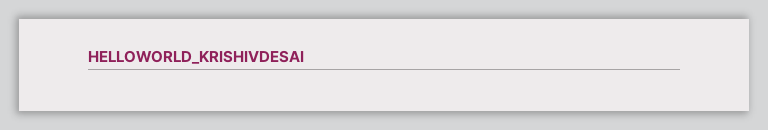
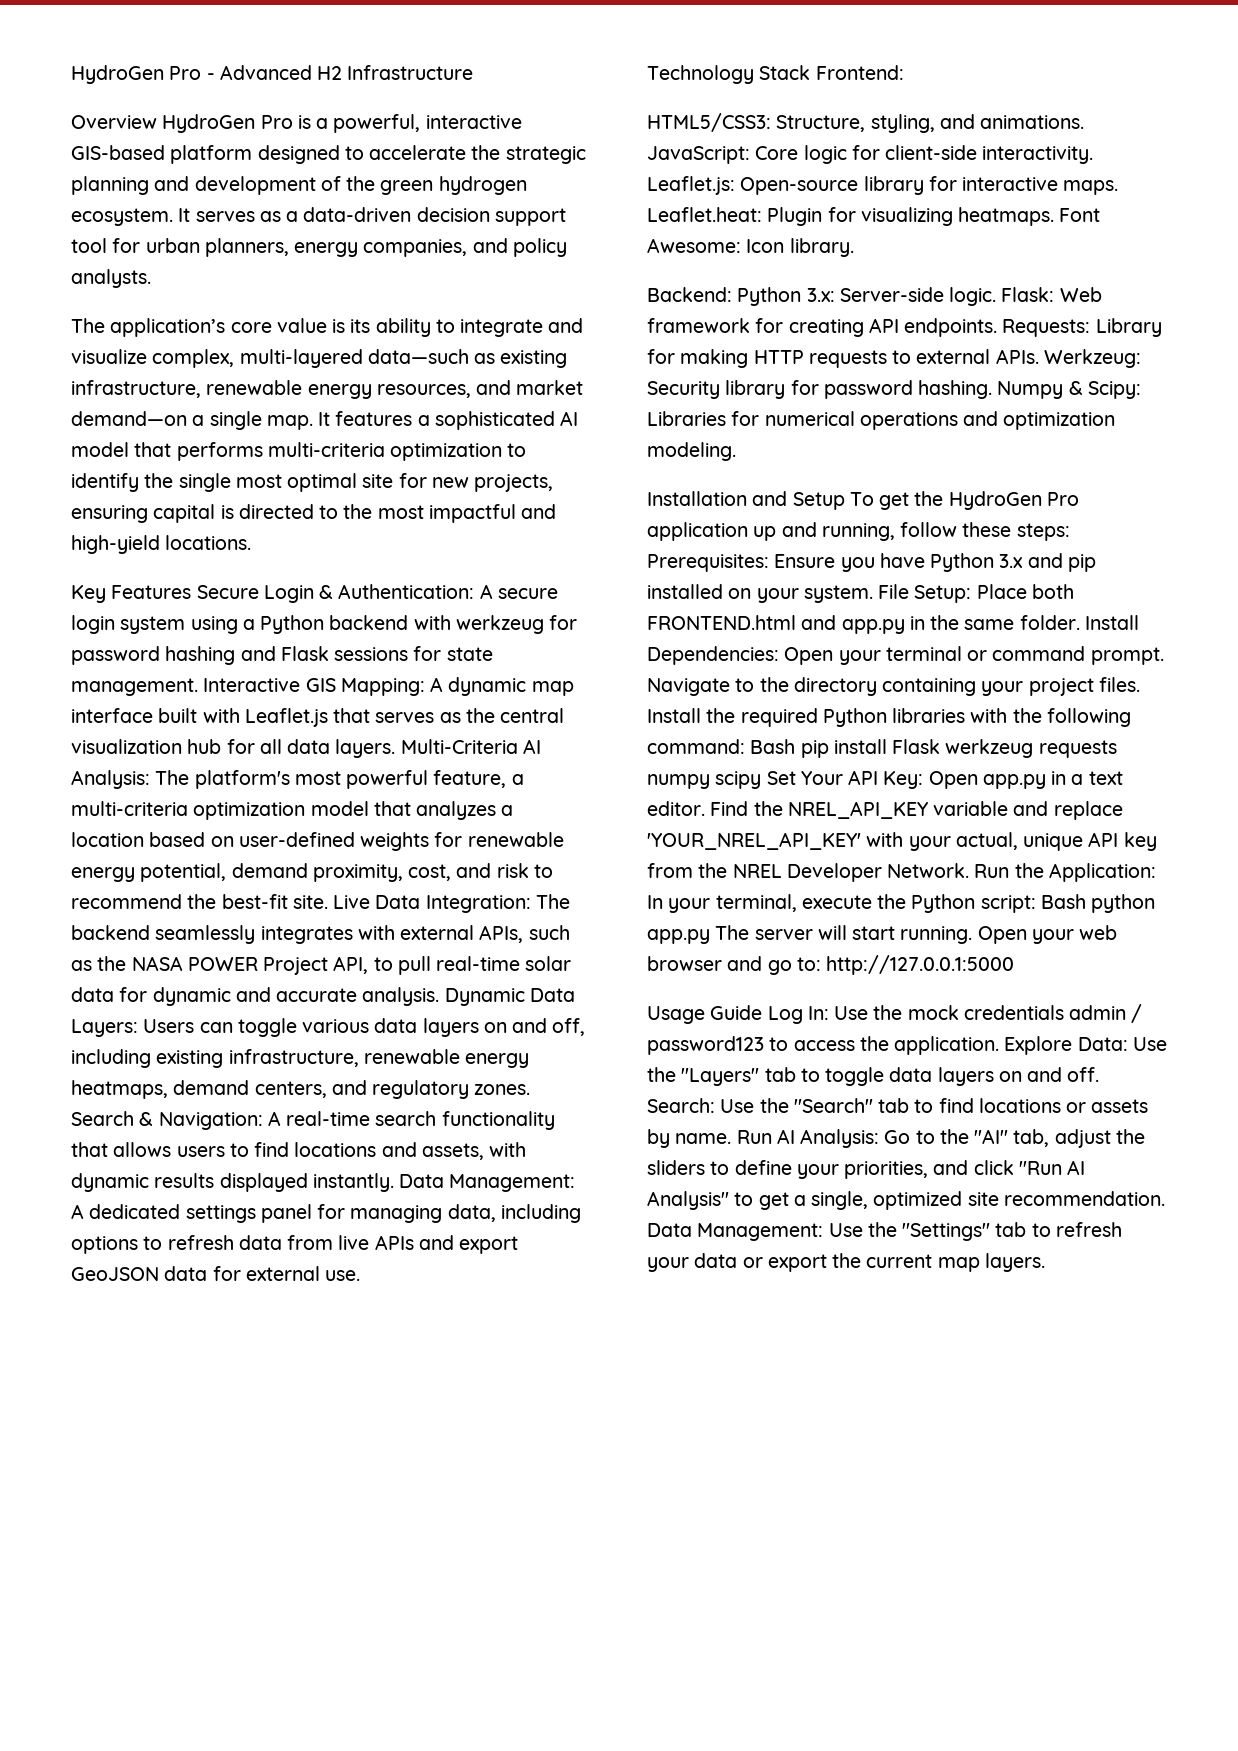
[88,50,304,64] HELLOWORLD_KRISHIVDESAI -> [71,65,474,84] [71,114,522,133] [71,145,586,164] [71,176,527,195] [71,207,566,226] [71,238,567,257] [71,269,151,288] [71,318,584,337] [71,349,568,368] [71,380,584,399] [71,411,579,430] [71,442,527,461] [71,473,554,492] [71,504,557,523] [71,535,252,554] [71,584,558,603] [71,615,578,634] [71,646,493,665] [71,677,574,696] [71,708,565,727] [71,739,541,758] [71,770,524,789] [71,801,514,820] [71,832,564,851] [71,863,553,882] [71,894,570,913] [71,925,570,944] [71,956,572,975] [71,987,575,1006] [71,1018,586,1037] [71,1049,530,1068] [71,1080,531,1099] [71,1111,555,1130] [71,1142,527,1160] [71,1173,576,1192] [71,1204,581,1223] [71,1235,519,1254] [71,1266,361,1281] [647,65,904,84] [647,113,1085,133] [647,145,1094,164] [647,176,1119,195] [647,207,1101,226] [647,238,854,257] [647,287,1102,306] [647,318,1162,337] [647,349,1141,368] [647,380,1141,399] [647,411,1116,430] [647,442,736,461] [647,491,1079,510] [647,522,1070,541] [647,553,1096,572] [647,584,1074,603] [647,615,1139,634] [647,646,1164,665] [647,677,1140,696] [647,708,1131,727] [647,739,1117,758] [647,770,1123,789] [647,801,1123,820] [647,832,1157,851] [647,863,1156,882] [647,894,1156,913] [647,925,1118,944] [647,955,1015,975] [647,1004,1143,1024] [647,1036,1167,1055] [647,1067,1100,1086] [647,1098,1149,1113] [647,1129,1145,1148] [647,1160,1086,1179] [647,1191,1165,1210] [647,1222,1122,1241] [647,1253,1045,1272] HydroGen Pro - Advanced H2 Infrastructure // Overview HydroGen Pro is a powerful, interactive GIS-based platform designed to accelerate the strategic planning and development of the green hydrogen ecosystem. It serves as a data-driven decision support tool for urban planners, energy companies, and policy analysts. // The application’s core value is its ability to integrate and visualize complex, multi-layered data—such as existing infrastructure, renewable energy resources, and market demand—on a single map. It features a sophisticated AI model that performs multi-criteria optimization to identify the single most optimal site for new projects, ensuring capital is directed to the most impactful and high-yield locations. // Key Features Secure Login & Authentication: A secure login system using a Python backend with werkzeug for password hashing and Flask sessions for state management. Interactive GIS Mapping: A dynamic map interface built with Leaflet.js that serves as the central visualization hub for all data layers. Multi-Criteria AI Analysis: The platform's most powerful feature, a multi-criteria optimization model that analyzes a location based on user-defined weights for renewable energy potential, demand proximity, cost, and risk to recommend the best-fit site. Live Data Integration: The backend seamlessly integrates with external APIs, such as the NASA POWER Project API, to pull real-time solar data for dynamic and accurate analysis. Dynamic Data Layers: Users can toggle various data layers on and off, including existing infrastructure, renewable energy heatmaps, demand centers, and regulatory zones. Search & Navigation: A real-time search functionality that allows users to find locations and assets, with dynamic results displayed instantly. Data Management: A dedicated settings panel for managing data, including options to refresh data from live APIs and export GeoJSON data for external use. // Technology Stack Frontend: // HTML5/CSS3: Structure, styling, and animations. JavaScript: Core logic for client-side interactivity. Leaflet.js: Open-source library for interactive maps. Leaflet.heat: Plugin for visualizing heatmaps. Font Awesome: Icon library. // Backend: Python 3.x: Server-side logic. Flask: Web framework for creating API endpoints. Requests: Library for making HTTP requests to external APIs. Werkzeug: Security library for password hashing. Numpy & Scipy: Libraries for numerical operations and optimization modeling. // Installation and Setup To get the HydroGen Pro application up and running, follow these steps: Prerequisites: Ensure you have Python 3.x and pip installed on your system. File Setup: Place both FRONTEND.html and app.py in the same folder. Install Dependencies: Open your terminal or command prompt. Navigate to the directory containing your project files. Install the required Python libraries with the following command: Bash pip install Flask werkzeug requests numpy scipy Set Your API Key: Open app.py in a text editor. Find the NREL_API_KEY variable and replace 'YOUR_NREL_API_KEY' with your actual, unique API key from the NREL Developer Network. Run the Application: In your terminal, execute the Python script: Bash python app.py The server will start running. Open your web browser and go to: http://127.0.0.1:5000 // Usage Guide Log In: Use the mock credentials admin / password123 to access the application. Explore Data: Use the "Layers" tab to toggle data layers on and off. Search: Use the "Search" tab to find locations or assets by name. Run AI Analysis: Go to the "AI" tab, adjust the sliders to define your priorities, and click "Run AI Analysis" to get a single, optimized site recommendation. Data Management: Use the "Settings" tab to refresh your data or export the current map layers.

